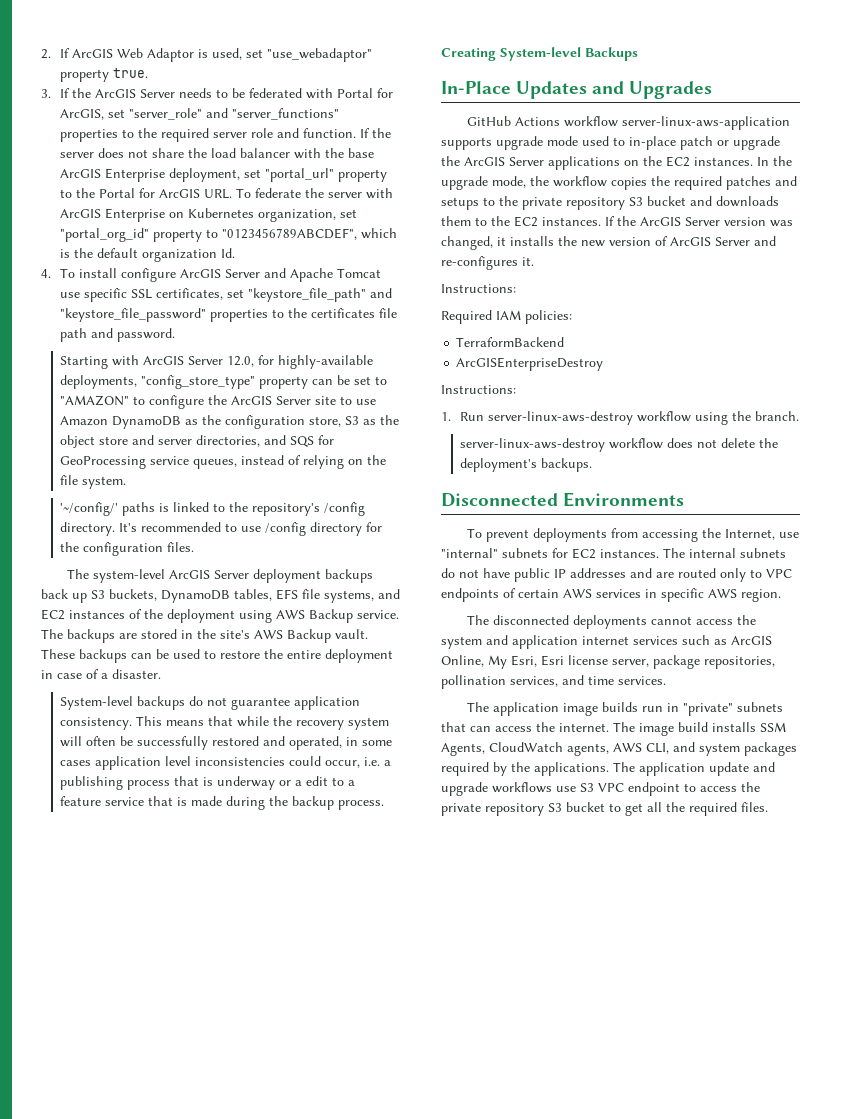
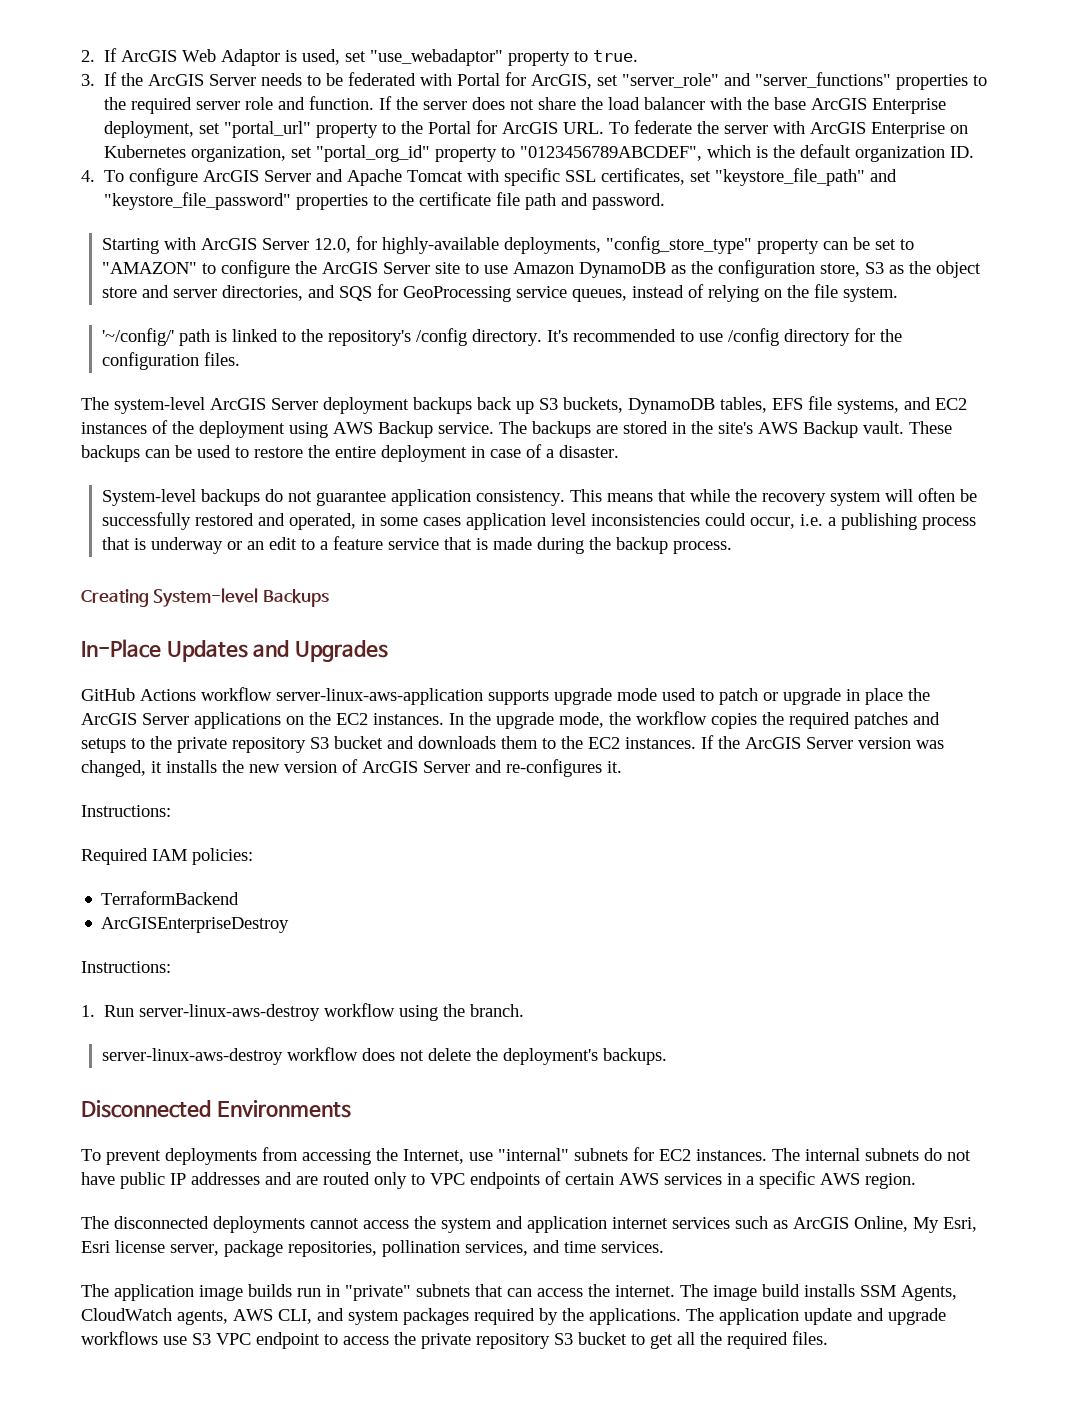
(110, 75) none -> [574,51,589,62] to
[221,248,236,258] Id. -> [950,146,975,158] ID.
[79,268,118,278] install -> (125, 176) none
[60,292,81,298] use -> [467,169,500,182] with
[311,308,376,318] certificates -> [419,192,492,206] certificate
[122,502,156,516] paths -> [178,329,210,346] path
[295,780,303,786] a -> [246,541,264,550] an
[629,136,676,150] in-place -> (714, 695) none
(780, 143) none -> [846,688,903,705] in place
(657, 593) none -> [746,1176,754,1185] a

